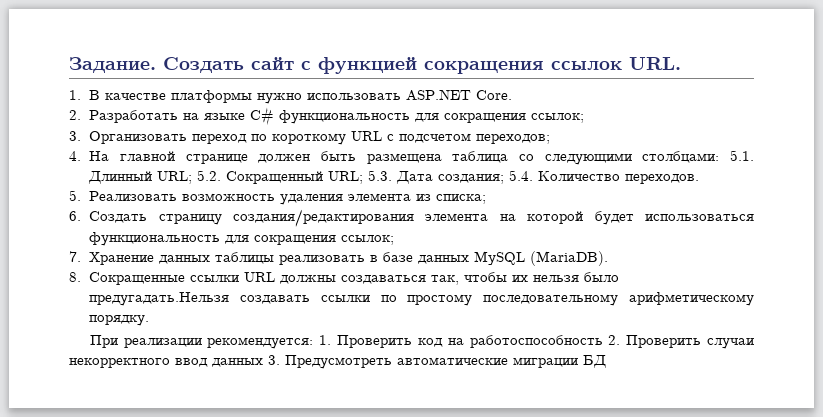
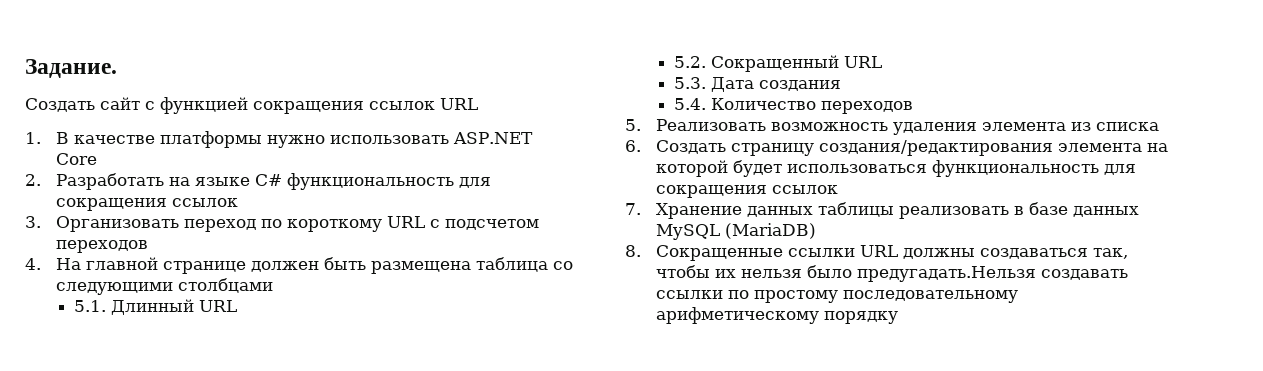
(156, 65) none -> (117, 68) //
[629,57,681,70] URL. -> [440,98,478,110] URL
[476,90,513,100] Core. -> [56,153,98,165] Core
[531,113,585,123] ссылок; -> [172,198,239,207] ссылок
[476,134,551,144] переходов; -> [56,240,149,253] переходов
[642,151,720,163] столбцами: -> [178,278,274,293] столбцами //
[157,171,193,184] URL; -> [199,300,238,312] URL //
[328,171,364,184] URL; -> [844,56,883,68] URL //
[438,174,505,184] создания; -> [759,80,842,91] создания //
[625,174,700,184] переходов. -> [821,101,914,114] переходов
[436,194,487,204] списка; -> [1096,122,1160,131] списка
[341,235,395,245] ссылок; -> [772,185,839,194] ссылок
[530,251,609,266] (MariaDB). -> [725,223,817,239] (MariaDB)
[89,315,150,326] [89,335,755,349] [69,355,606,369] порядку. // При реализации рекомендуется: 1. Проверить код на работоспособность 2. Проверить случаи некорректного ввод данных 3. Предусмотреть автоматические миграции БД -> [824,311,899,324] порядку

